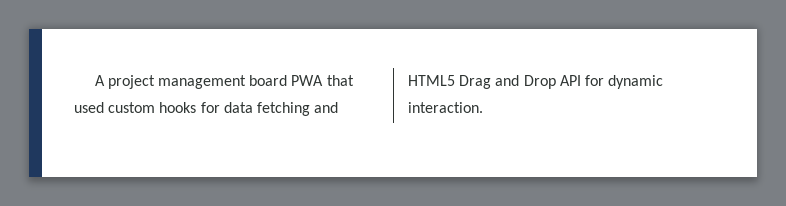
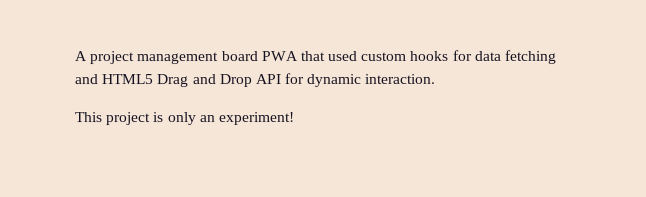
(483, 107) none -> [75,112,295,126] // This project is only an experiment!

